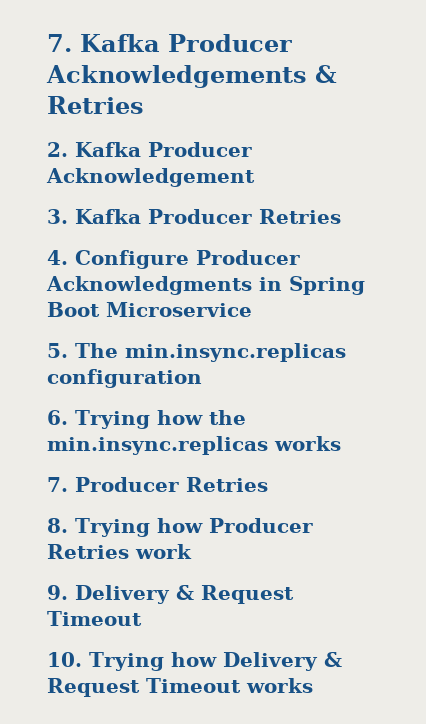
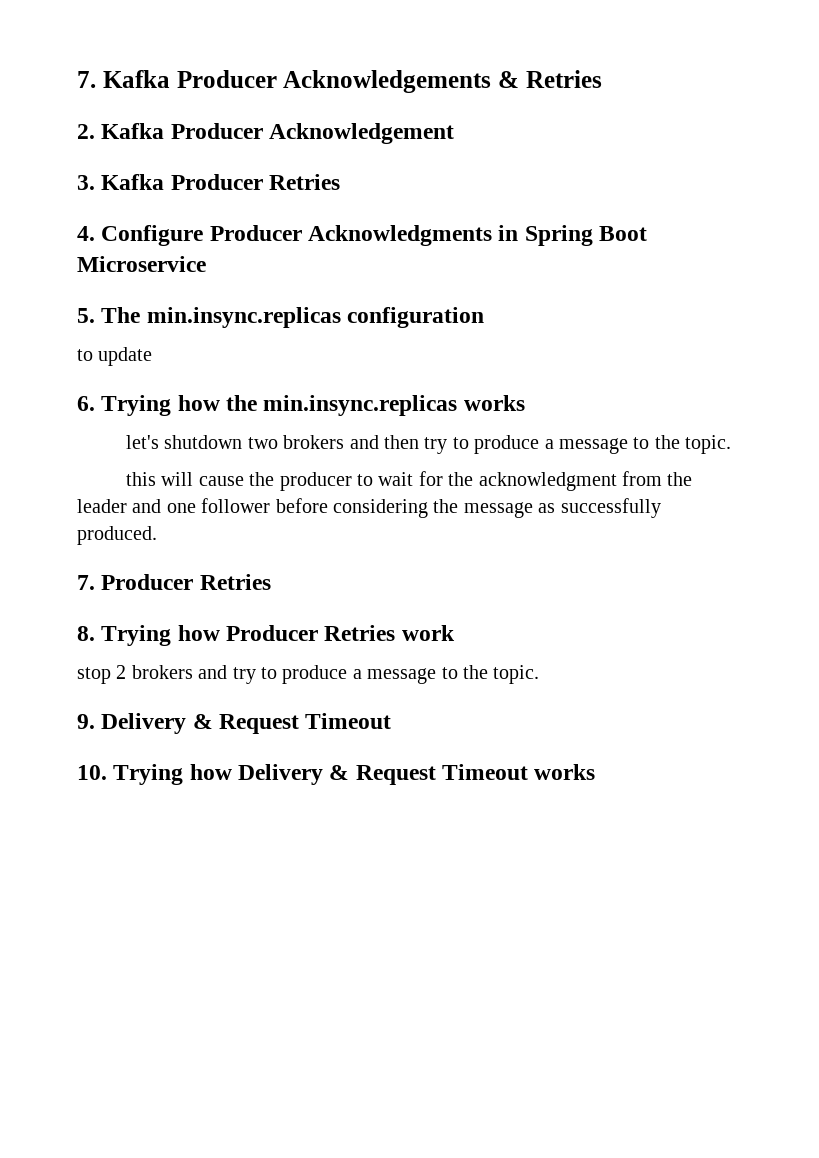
(202, 378) none -> [77,347,153,366] // to update
(341, 443) none -> [125,435,732,454] [125,471,693,491] [77,498,661,518] [77,526,157,545] // let's shutdown two brokers and then try to produce a message to the topic. // this will cause the producer to wait for the acknowledgment from the leader and one follower before considering the message as successfully produced.
(192, 551) none -> [77,665,540,684] // stop 2 brokers and try to produce a message to the topic.

